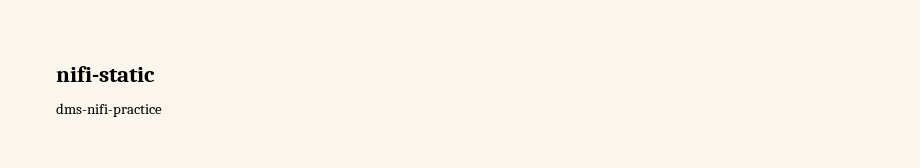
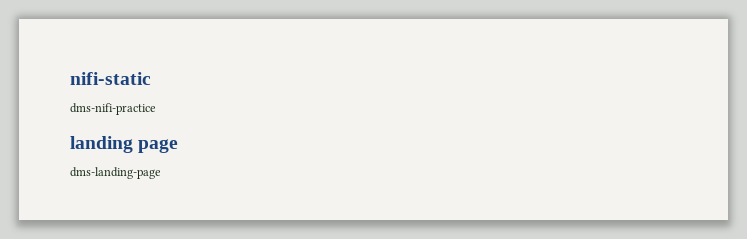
(162, 110) none -> [70,136,179,153] [70,167,161,179] // landing page // dms-landing-page

